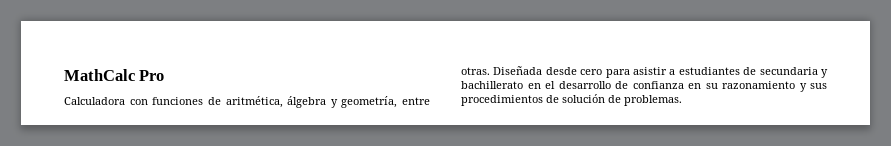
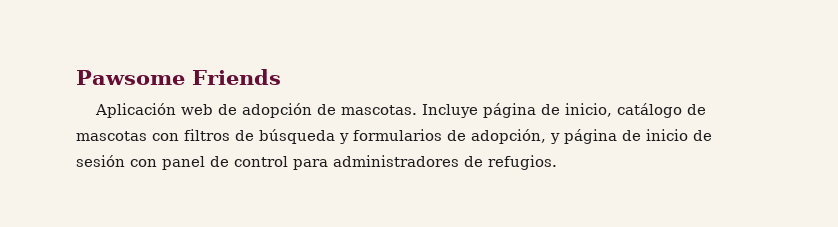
[64,69,165,81] [64,96,430,108] [461,66,828,78] [461,81,827,92] [461,94,682,106] MathCalc Pro // Calculadora con funciones de aritmética, álgebra y geometría, entre otras. Diseñada desde cero para asistir a estudiantes de secundaria y bachillerato en el desarrollo de confianza en su razonamiento y sus procedimientos de solución de problemas. -> [76,69,281,85] [94,103,706,118] [76,129,712,144] [76,155,557,170] Pawsome Friends // Aplicación web de adopción de mascotas. Incluye página de inicio, catálogo de mascotas con filtros de búsqueda y formularios de adopción, y página de inicio de sesión con panel de control para administradores de refugios.

